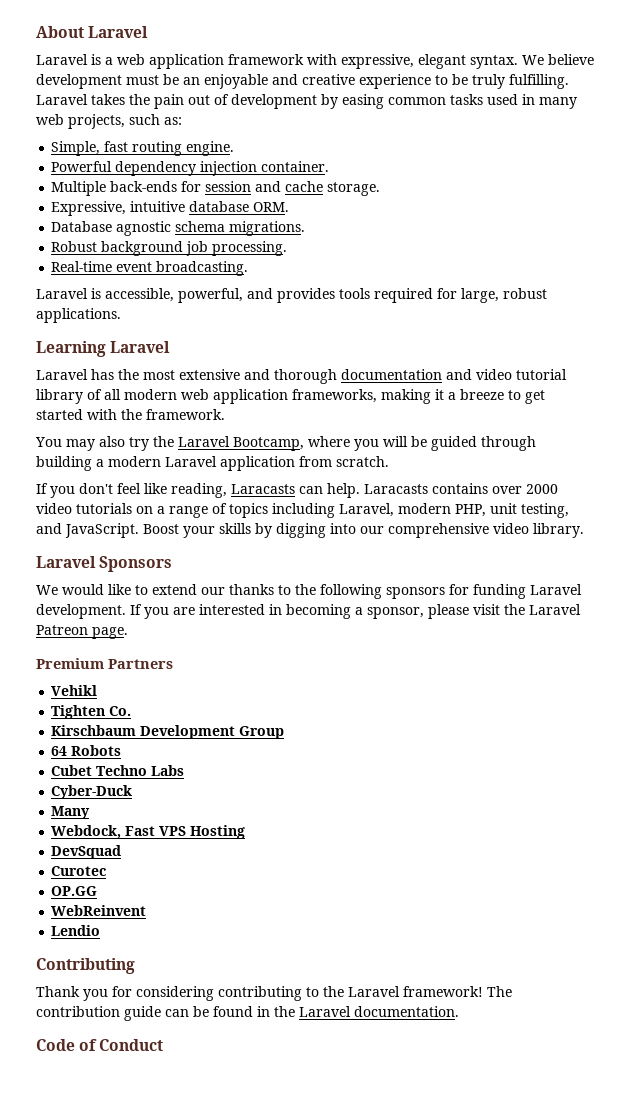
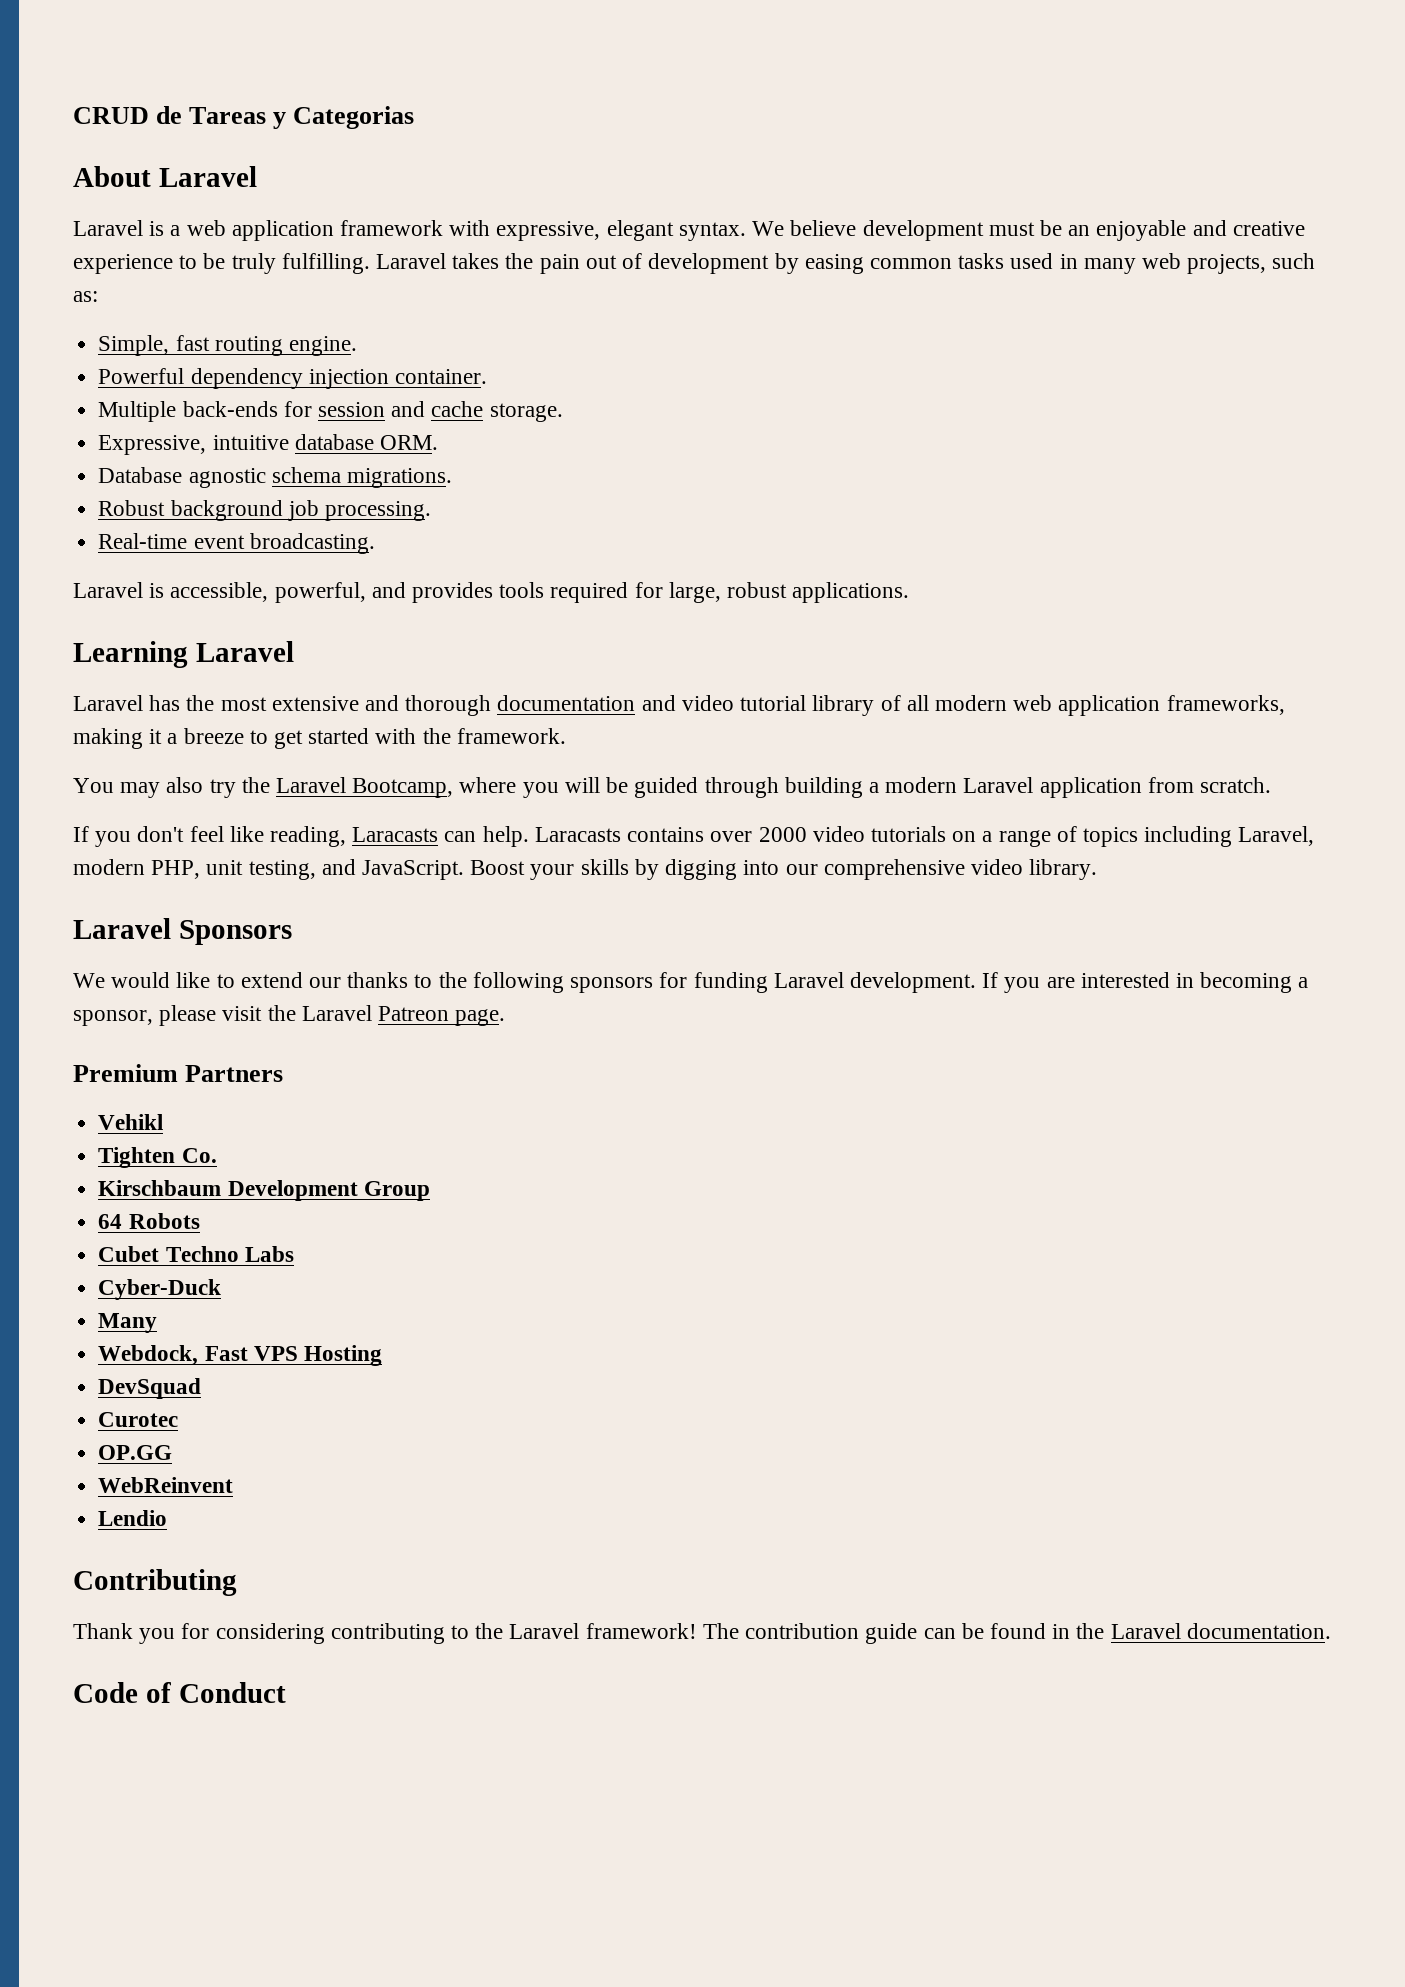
(36, 32) none -> [73,106,415,129] CRUD de Tareas y Categorias //

